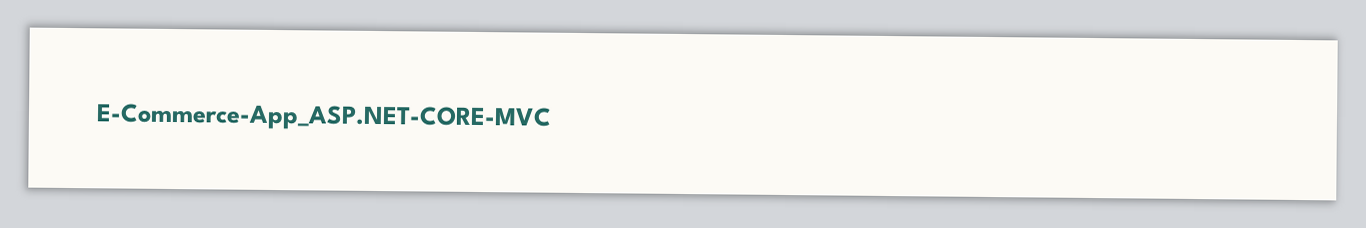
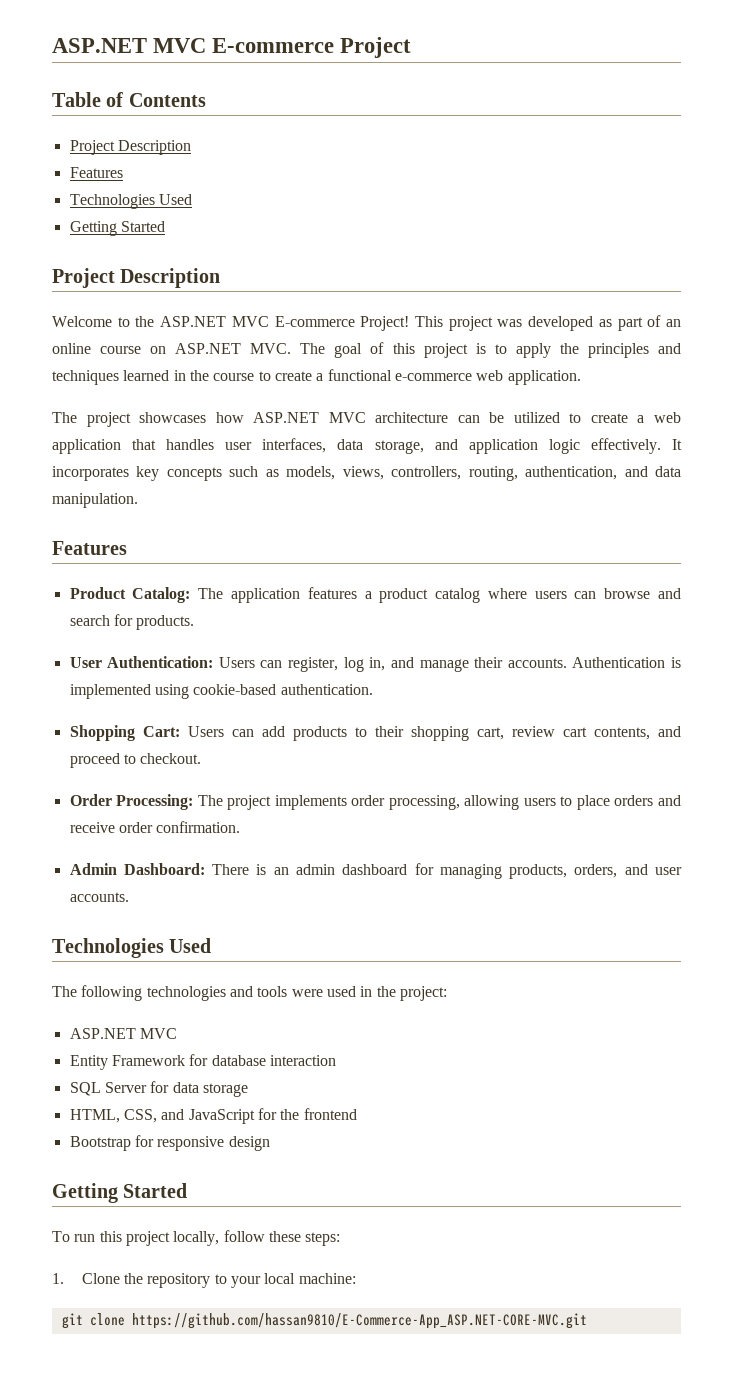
[96,103,552,132] E-Commerce-App_ASP.NET-CORE-MVC -> [52,37,412,58] [52,92,206,107] [69,140,191,155] [69,167,123,178] [69,194,192,209] [69,221,165,236] [52,268,221,288] [52,315,681,331] [52,342,681,358] [52,369,581,385] [52,412,682,427] [52,438,683,454] [52,466,681,481] [52,493,138,508] [52,541,127,555] [69,587,681,603] [69,614,195,630] [69,656,682,672] [69,684,373,699] [69,725,682,741] [69,753,202,768] [69,794,681,810] [69,821,241,833] [69,863,682,879] [69,892,129,902] [52,938,212,958] [52,985,447,1001] [69,1028,177,1039] [69,1054,336,1070] [69,1081,248,1097] [69,1108,357,1124] [69,1135,270,1151] [52,1183,188,1203] [52,1230,341,1246] [52,1273,356,1288] [61,1313,587,1329] ASP.NET MVC E-commerce Project // Table of Contents // Project Description // Features // Technologies Used // Getting Started // Project Description // Welcome to the ASP.NET MVC E-commerce Project! This project was developed as part of an online course on ASP.NET MVC. The goal of this project is to apply the principles and techniques learned in the course to create a functional e-commerce web application. // The project showcases how ASP.NET MVC architecture can be utilized to create a web application that handles user interfaces, data storage, and application logic effectively. It incorporates key concepts such as models, views, controllers, routing, authentication, and data manipulation. // Features // Product Catalog: The application features a product catalog where users can browse and search for products. // User Authentication: Users can register, log in, and manage their accounts. Authentication is implemented using cookie-based authentication. // Shopping Cart: Users can add products to their shopping cart, review cart contents, and proceed to checkout. // Order Processing: The project implements order processing, allowing users to place orders and receive order confirmation. // Admin Dashboard: There is an admin dashboard for managing products, orders, and user accounts. // Technologies Used // The following technologies and tools were used in the project: // ASP.NET MVC // Entity Framework for database interaction // SQL Server for data storage // HTML, CSS, and JavaScript for the frontend // Bootstrap for responsive design // Getting Started // To run this project locally, follow these steps: // 1. Clone the repository to your local machine: // git clone https://github.com/hassan9810/E-Commerce-App_ASP.NET-CORE-MVC.git

